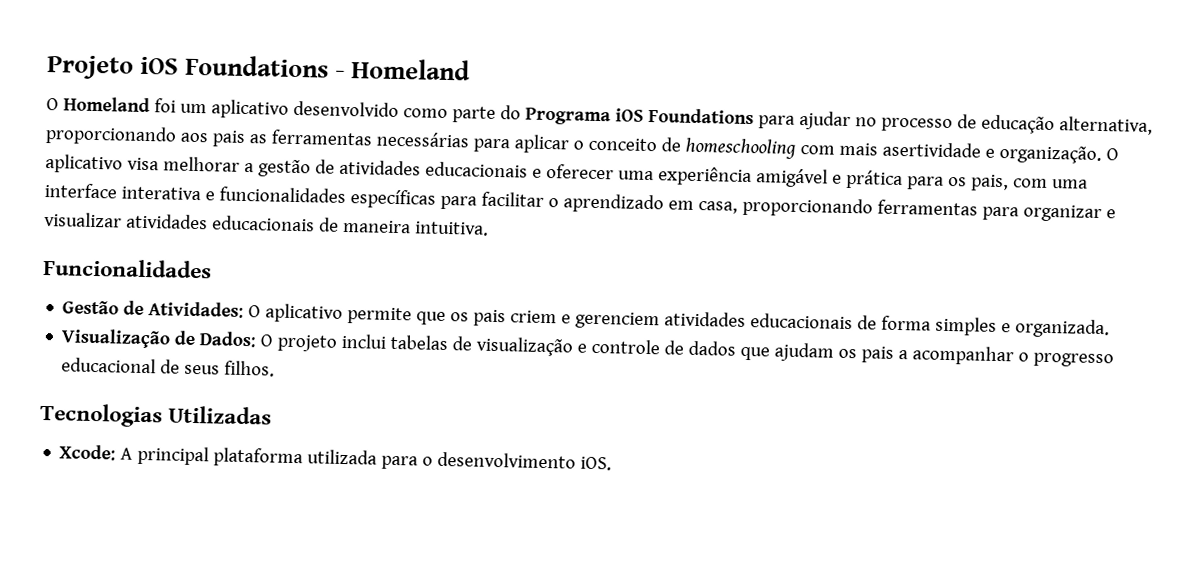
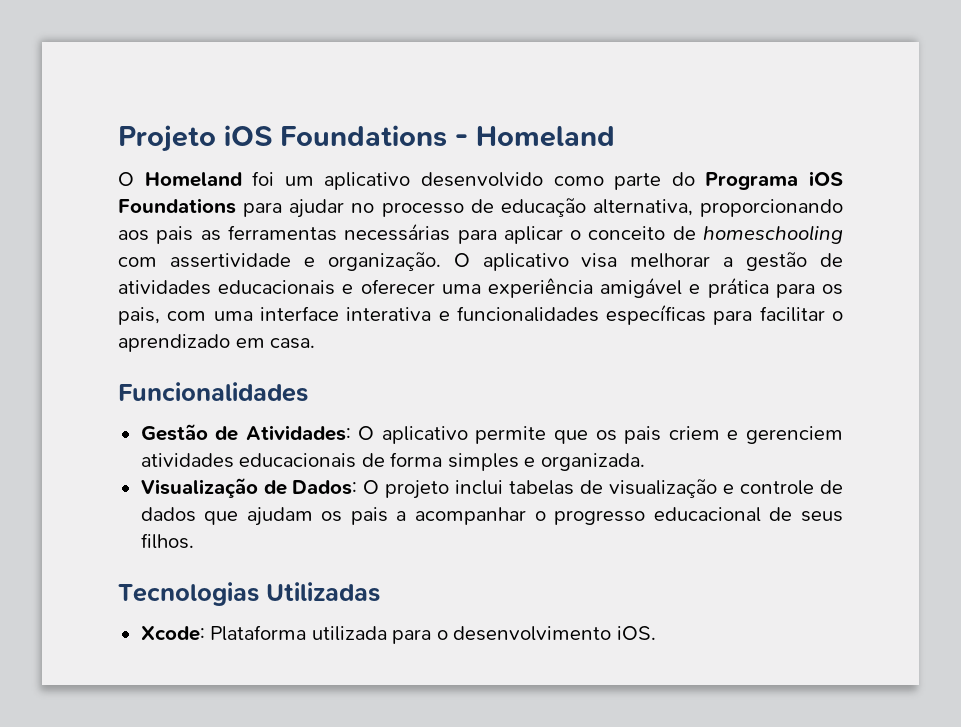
[838,141,981,158] mais asertividade -> [169,253,291,268] assertividade
[697,196,1116,223] [44,211,489,236] casa, proporcionando ferramentas para organizar e visualizar atividades educacionais de maneira intuitiva. -> [270,338,316,349] casa.
[120,445,304,468] A principal plataforma -> [210,625,307,641] Plataforma

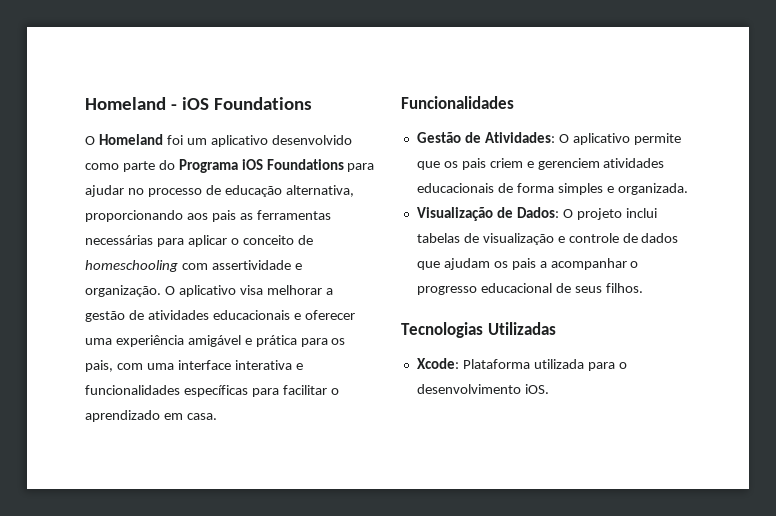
[118,125,615,152] Projeto iOS Foundations - Homeland -> [85,97,312,110] Homeland - iOS Foundations

